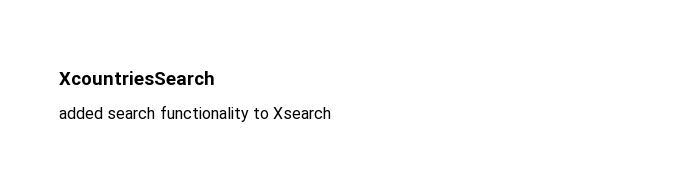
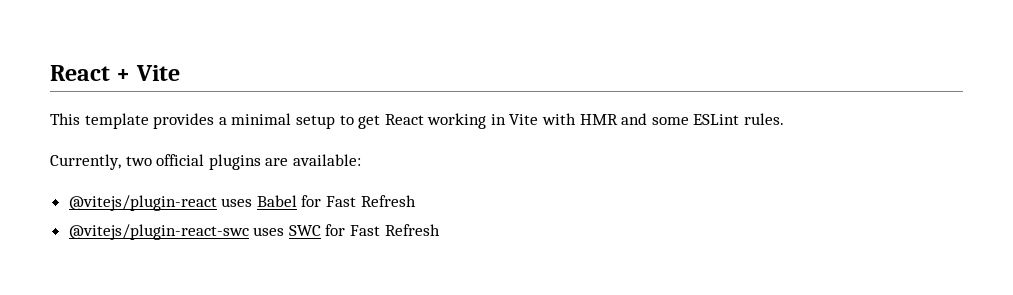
[59,71,215,85] [59,105,332,122] XcountriesSearch // added search functionality to Xsearch -> [50,65,180,81] [50,113,785,129] [50,154,361,170] [68,195,416,211] [68,224,440,240] React + Vite // This template provides a minimal setup to get React working in Vite with HMR and some ESLint rules. // Currently, two official plugins are available: // @vitejs/plugin-react uses Babel for Fast Refresh // @vitejs/plugin-react-swc uses SWC for Fast Refresh

